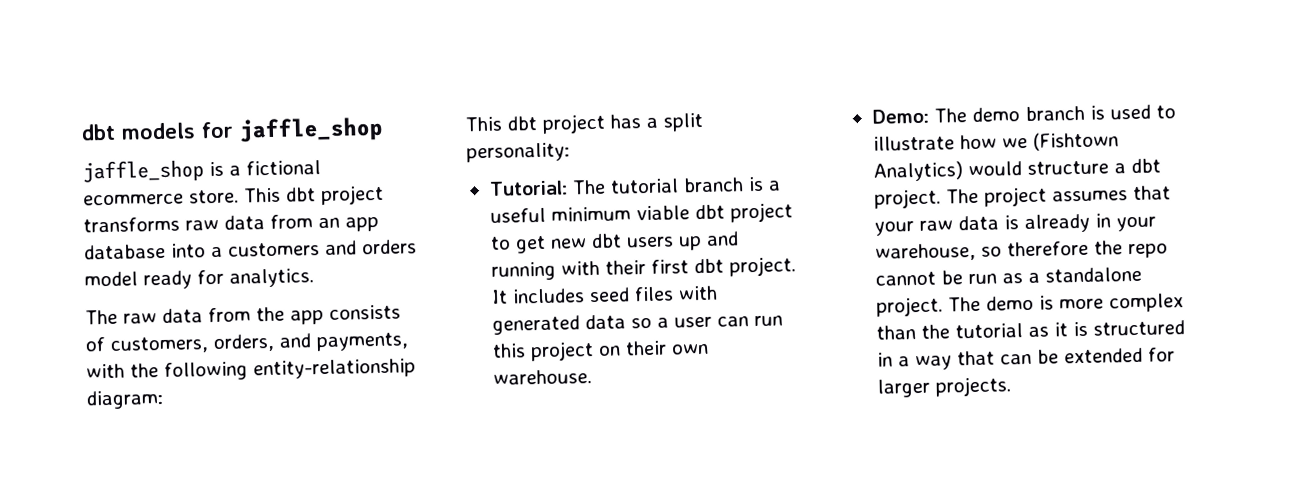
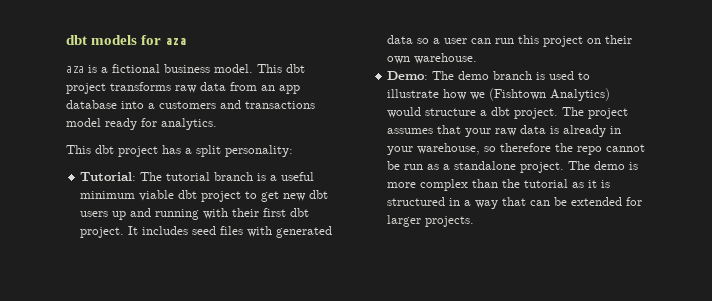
[239,116,384,143] [82,159,204,183] jaffle_shop // jaffle_shop -> [165,38,187,45] [66,66,84,73] aza // aza
[83,189,239,206] ecommerce store. -> [164,64,253,73] business model.
[361,239,417,255] orders -> [245,101,315,109] transactions
[85,304,401,325] [85,332,409,354] [86,358,416,381] [86,390,164,410] // The raw data from the app consists of customers, orders, and payments, with the following entity-relationship diagram: -> (217, 124) none

